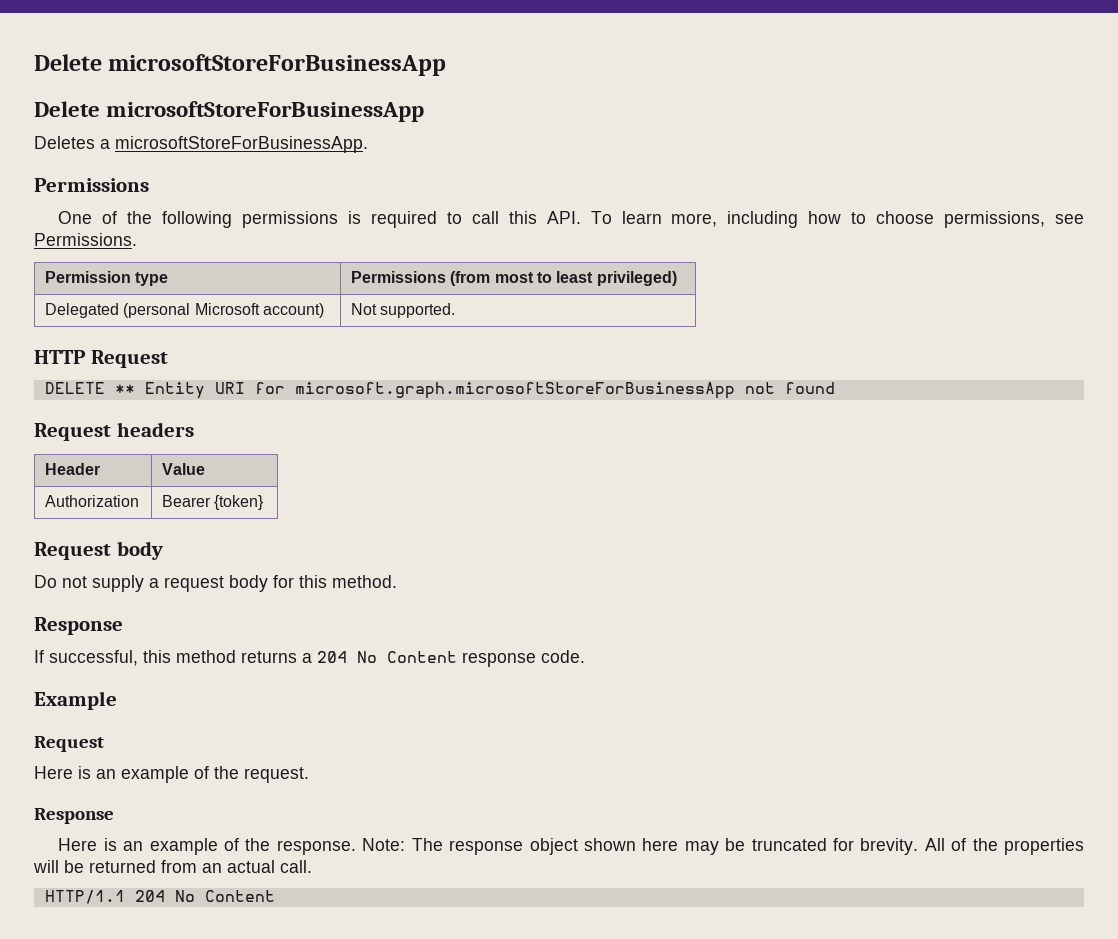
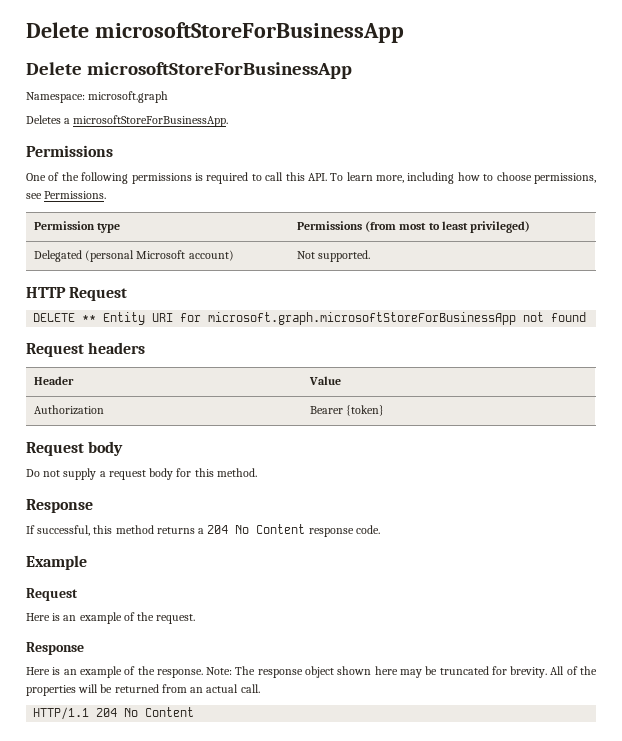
(425, 111) none -> [26,91,169,103] // Namespace: microsoft.graph

